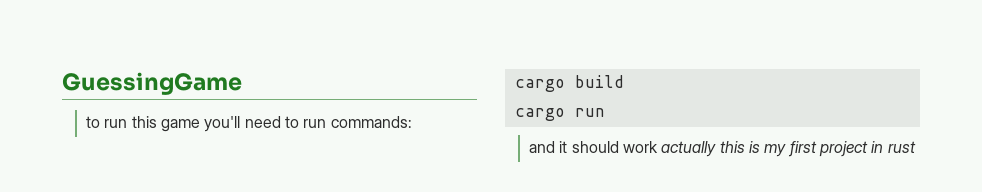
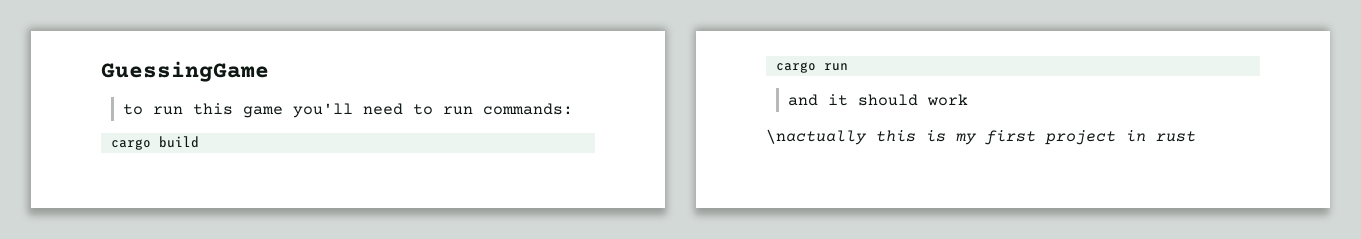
[661,141,717,157] actually -> [766,129,867,145] // \nactually

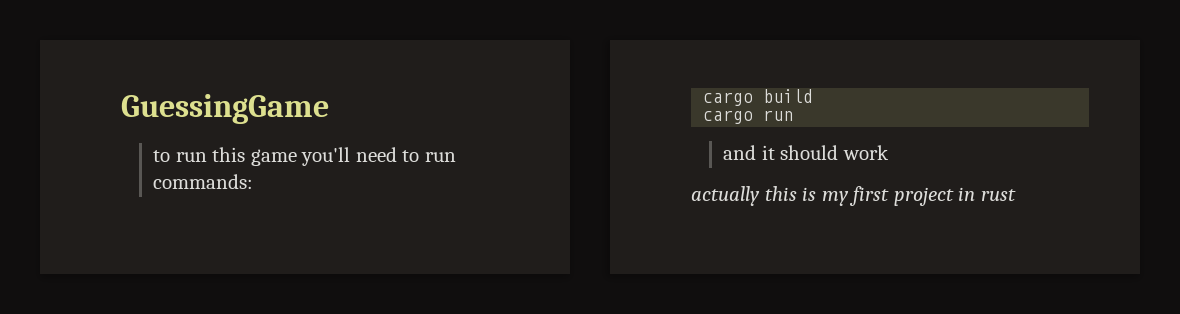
[766,129,867,145] \nactually -> [691,186,760,206] actually

